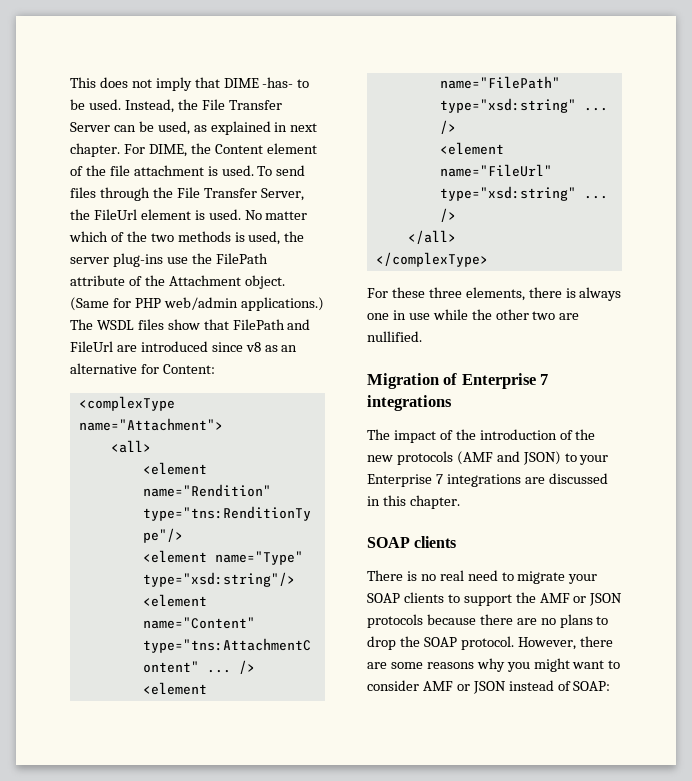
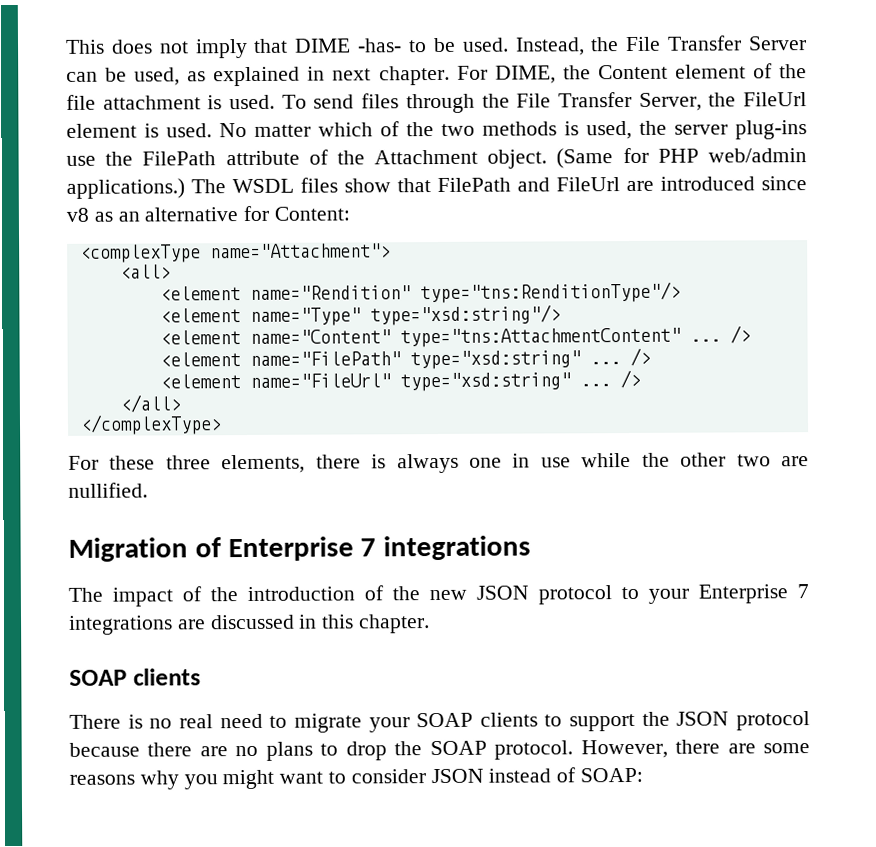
[396,451,561,465] protocols (AMF and JSON) -> [476,585,612,605] JSON protocol
[539,593,623,606] [367,614,423,628] AMF or JSON protocols -> [676,711,810,731] JSON protocol
[422,681,470,691] AMF or -> (426, 776) none

